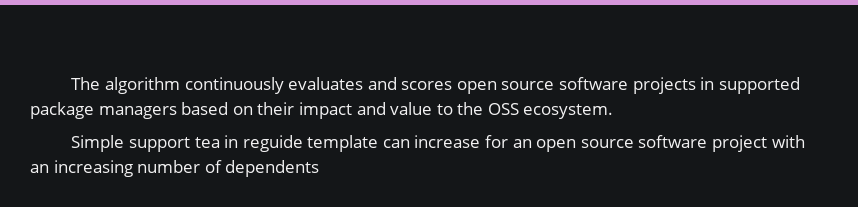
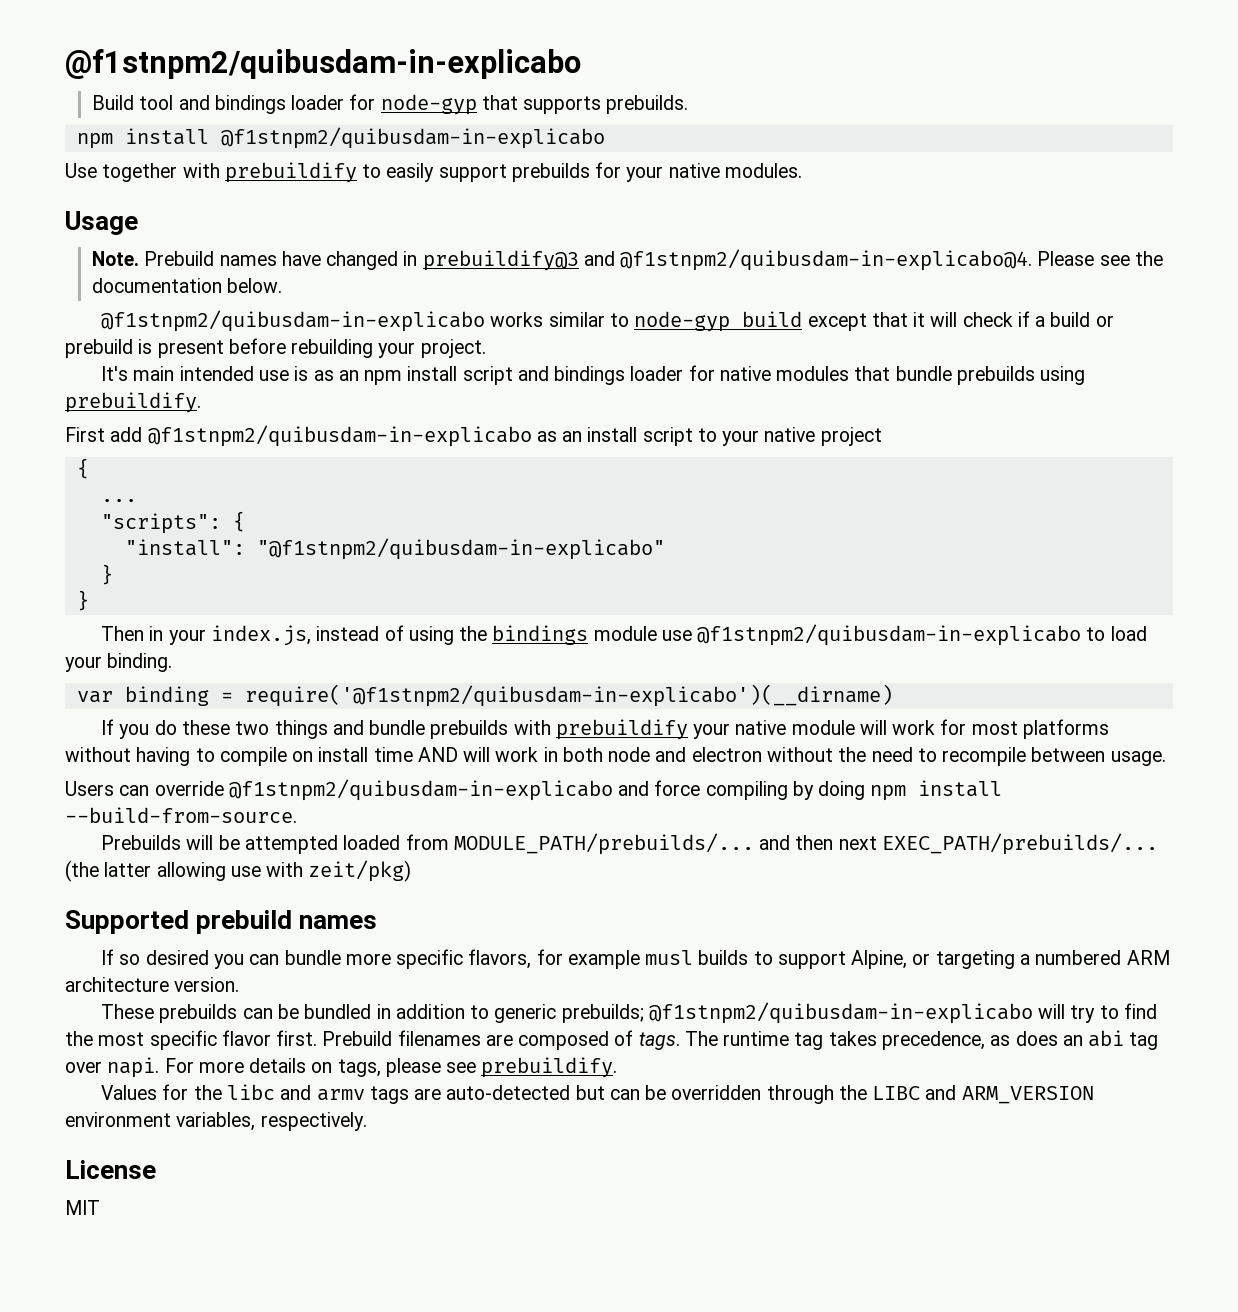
[71,77,800,94] [30,102,614,119] [71,135,805,152] [30,160,320,177] The algorithm continuously evaluates and scores open source software projects in supported package managers based on their impact and value to the OSS ecosystem. // Simple support tea in reguide template can increase for an open source software project with an increasing number of dependents -> [65,49,581,79] [92,94,689,115] [76,127,605,149] [65,162,802,183] [65,211,138,235] [92,249,1163,271] [92,278,283,293] [101,310,1114,332] [65,338,486,358] [101,365,1086,385] [65,392,201,413] [65,425,882,447] [76,458,89,479] [100,499,137,502] [100,511,245,534] [124,538,665,560] [100,564,113,585] [76,590,89,611] [101,624,1147,646] [65,653,173,672] [76,684,893,707] [101,719,1109,740] [65,747,1166,766] [65,779,1003,801] [65,807,297,823] [101,833,1158,855] [65,860,412,882] [65,910,378,934] [101,949,1170,969] [65,977,240,992] [101,1002,1157,1024] [65,1030,1159,1050] [65,1057,618,1078] [101,1084,1094,1104] [65,1112,367,1131] [65,1160,156,1179] [65,1200,100,1215] @f1stnpm2/quibusdam-in-explicabo // Build tool and bindings loader for node-gyp that supports prebuilds. // npm install @f1stnpm2/quibusdam-in-explicabo // Use together with prebuildify to easily support prebuilds for your native modules. // Usage // Note. Prebuild names have changed in prebuildify@3 and @f1stnpm2/quibusdam-in-explicabo@4. Please see the documentation below. // @f1stnpm2/quibusdam-in-explicabo works similar to node-gyp build except that it will check if a build or prebuild is present before rebuilding your project. // It's main intended use is as an npm install script and bindings loader for native modules that bundle prebuilds using prebuildify. // First add @f1stnpm2/quibusdam-in-explicabo as an install script to your native project // { // ... // "scripts": { // "install": "@f1stnpm2/quibusdam-in-explicabo" // } // } // Then in your index.js, instead of using the bindings module use @f1stnpm2/quibusdam-in-explicabo to load your binding. // var binding = require('@f1stnpm2/quibusdam-in-explicabo')(__dirname) // If you do these two things and bundle prebuilds with prebuildify your native module will work for most platforms without having to compile on install time AND will work in both node and electron without the need to recompile between usage. // Users can override @f1stnpm2/quibusdam-in-explicabo and force compiling by doing npm install --build-from-source. // Prebuilds will be attempted loaded from MODULE_PATH/prebuilds/... and then next EXEC_PATH/prebuilds/... (the latter allowing use with zeit/pkg) // Supported prebuild names // If so desired you can bundle more specific flavors, for example musl builds to support Alpine, or targeting a numbered ARM architecture version. // These prebuilds can be bundled in addition to generic prebuilds; @f1stnpm2/quibusdam-in-explicabo will try to find the most specific flavor first. Prebuild filenames are composed of tags. The runtime tag takes precedence, as does an abi tag over napi. For more details on tags, please see prebuildify. // Values for the libc and armv tags are auto-detected but can be overridden through the LIBC and ARM_VERSION environment variables, respectively. // License // MIT

